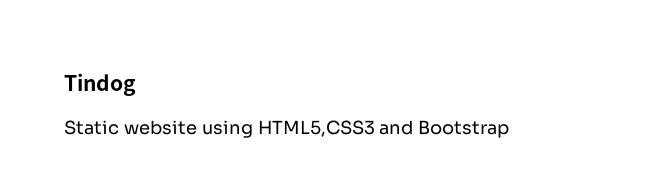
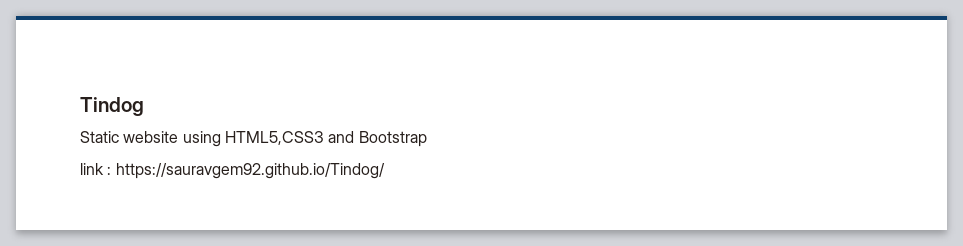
(510, 129) none -> [80,163,385,179] // link : https://sauravgem92.github.io/Tindog/

